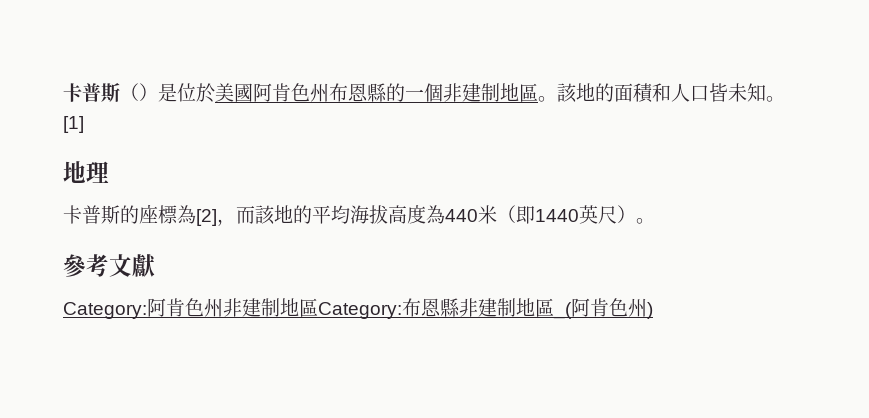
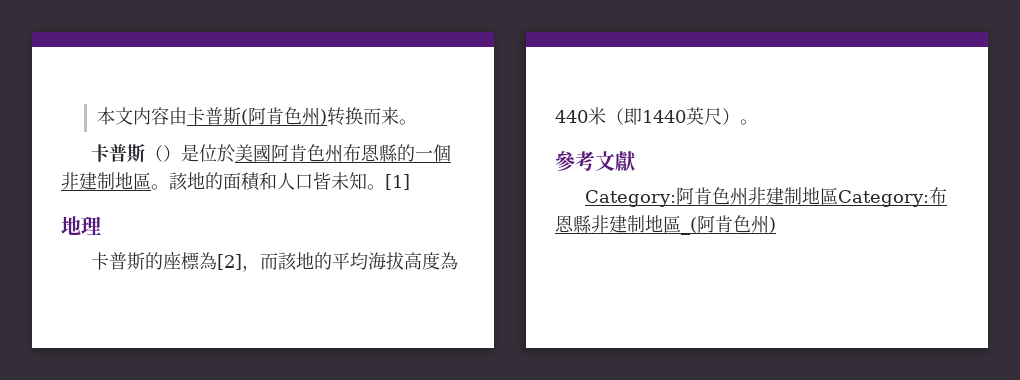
(63, 92) none -> [96,107,417,126] 本文内容由卡普斯(阿肯色州)转换而来。 //

